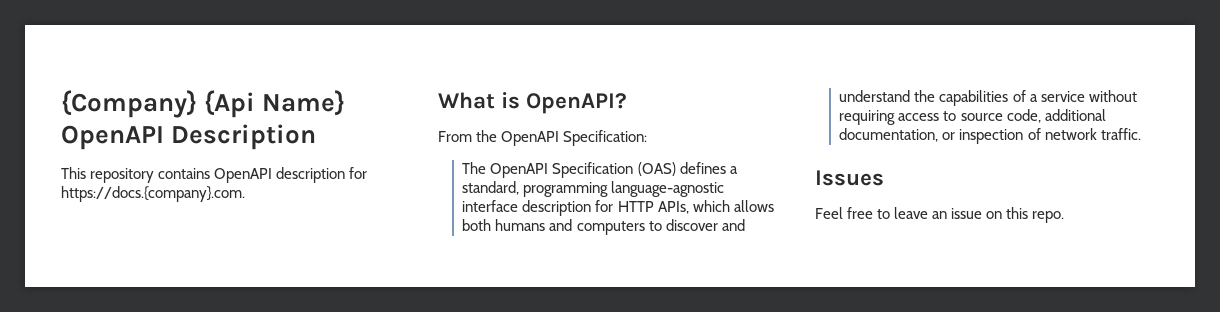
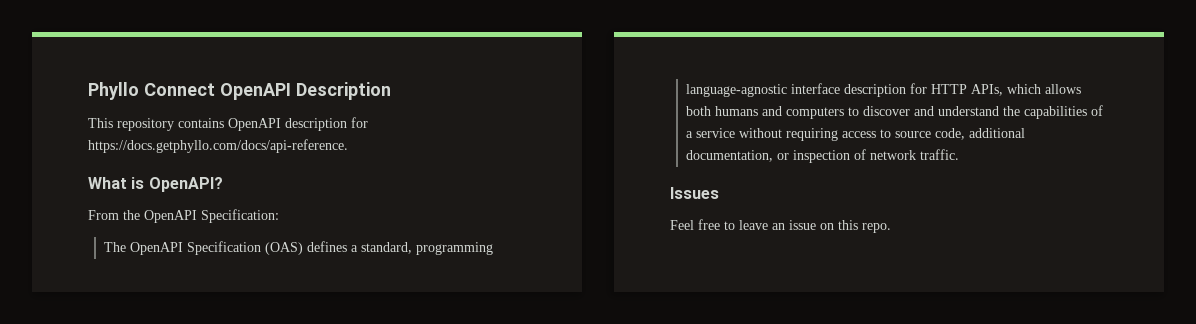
[61,90,346,118] {Company} {Api Name} -> [88,82,215,100] Phyllo Connect
[61,186,245,202] https://docs.{company}.com. -> [88,139,348,153] https://docs.getphyllo.com/docs/api-reference.

